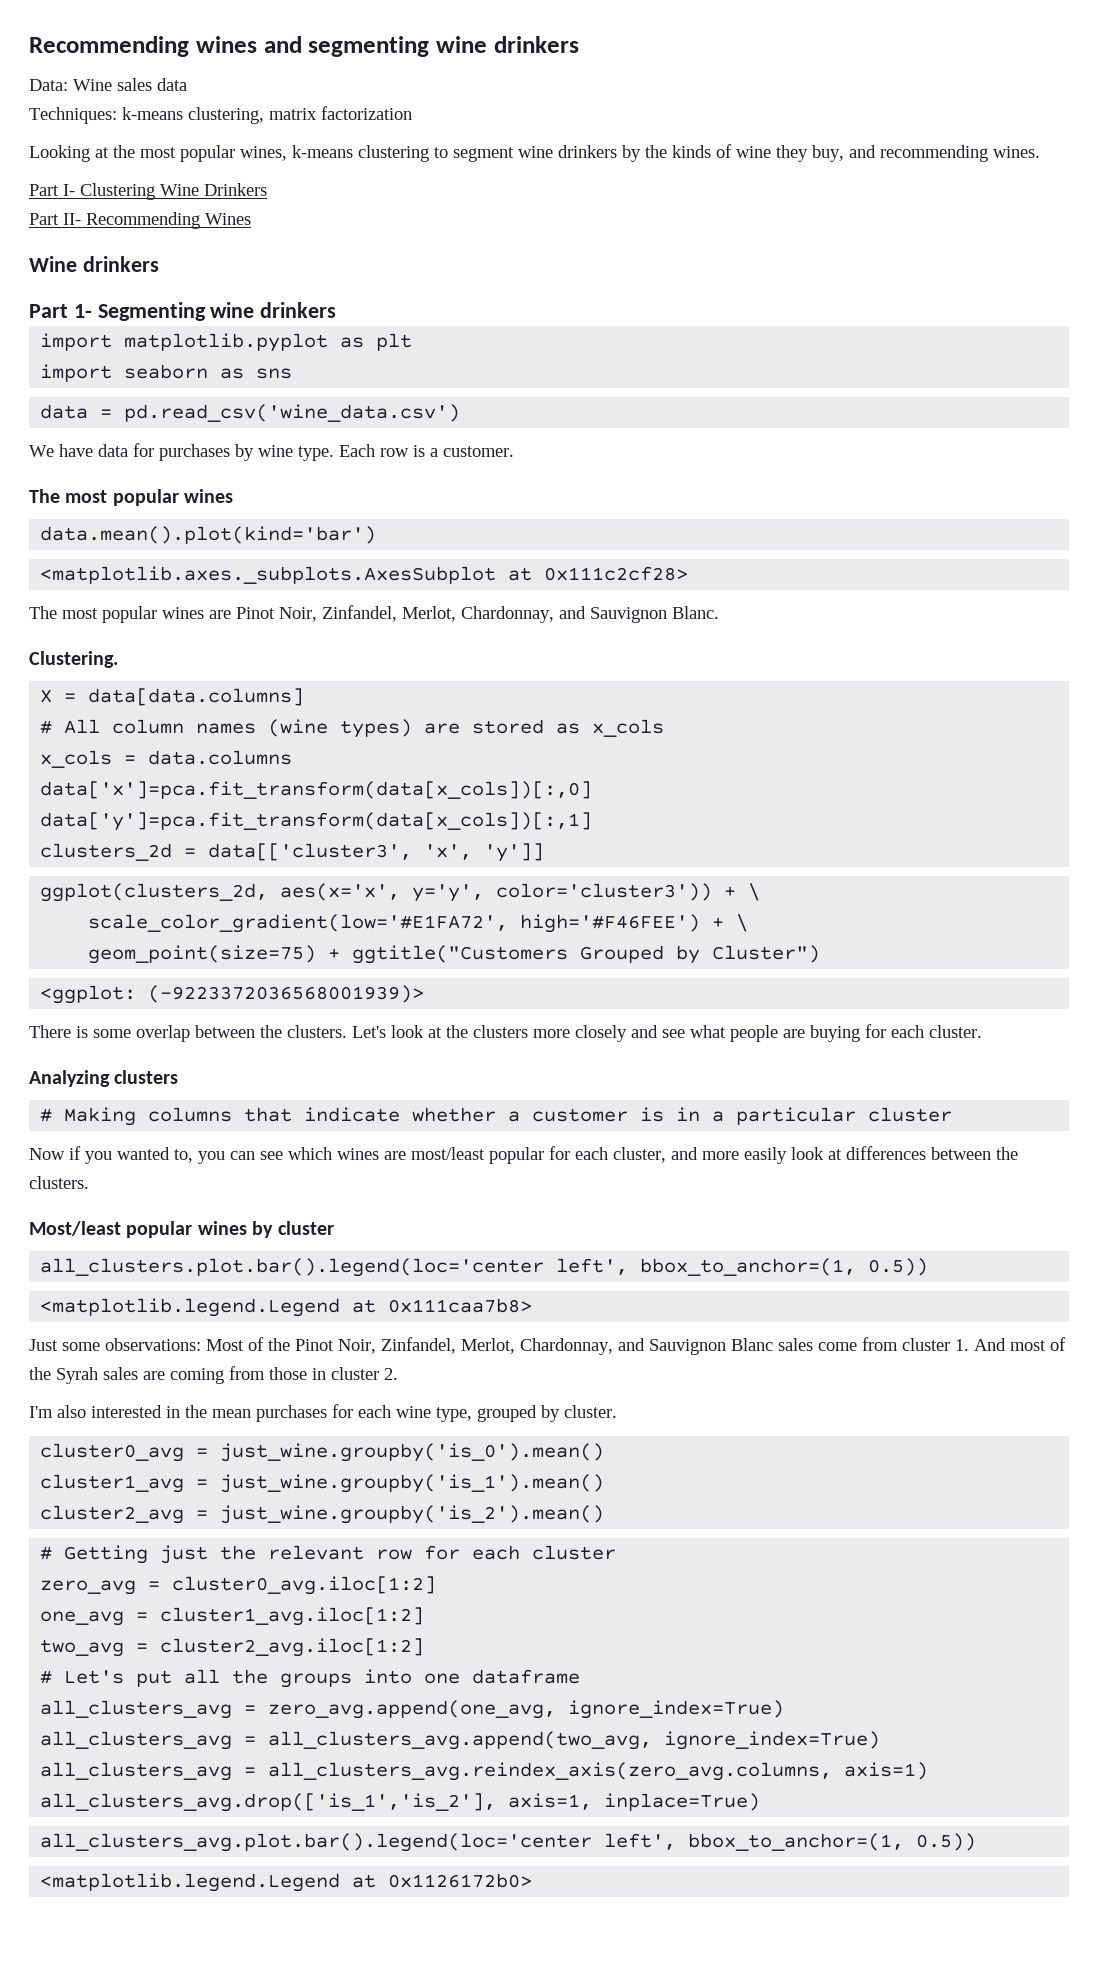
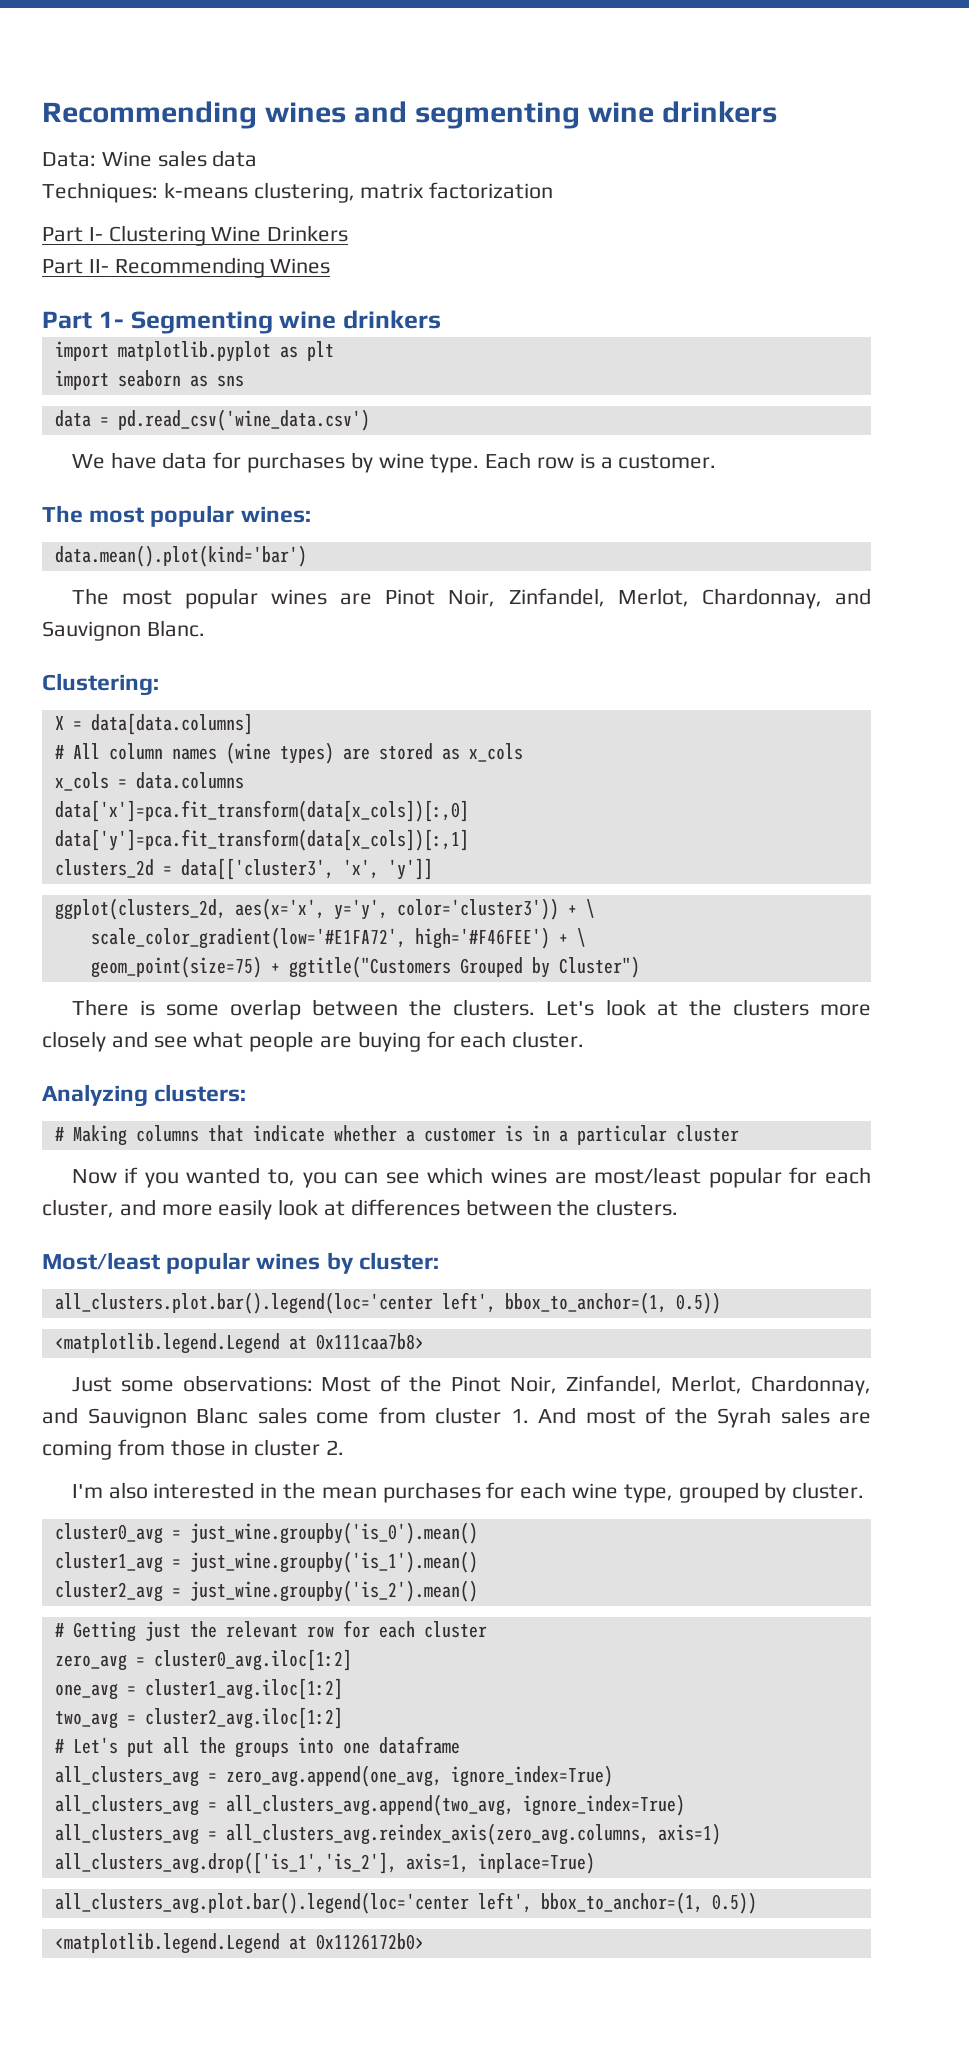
[29,144,1040,162] // Looking at the most popular wines, k-means clustering to segment wine drinkers by the kinds of wine they buy, and recommending wines. -> (554, 190) none
[29,256,159,272] // Wine drinkers -> (331, 266) none
[184,489,234,503] wines -> [240,506,311,523] wines:
[40,566,689,584] // <matplotlib.axes._subplots.AxesSubplot at 0x111c2cf28> -> (307, 556) none
[29,651,118,668] Clustering. -> [42,673,159,696] Clustering:
[40,985,425,1004] // <ggplot: (-9223372036568001939)> -> (640, 967) none
[114,1070,179,1084] clusters -> [154,1084,247,1102] clusters:
[277,1221,334,1235] cluster -> [358,1252,439,1270] cluster:

